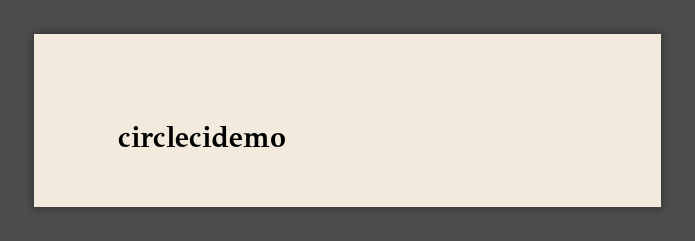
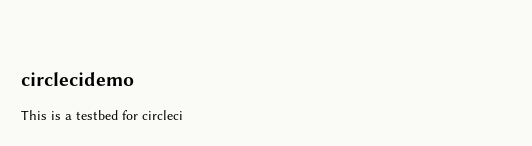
(286, 137) none -> [21,110,183,120] // This is a testbed for circleci

